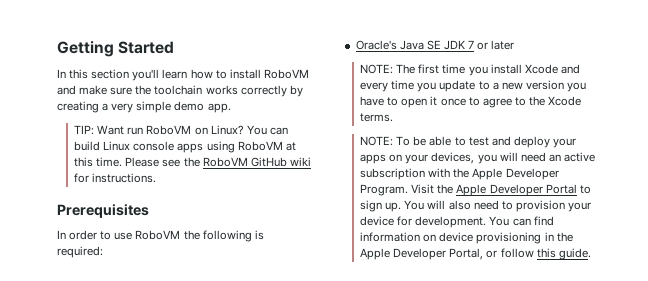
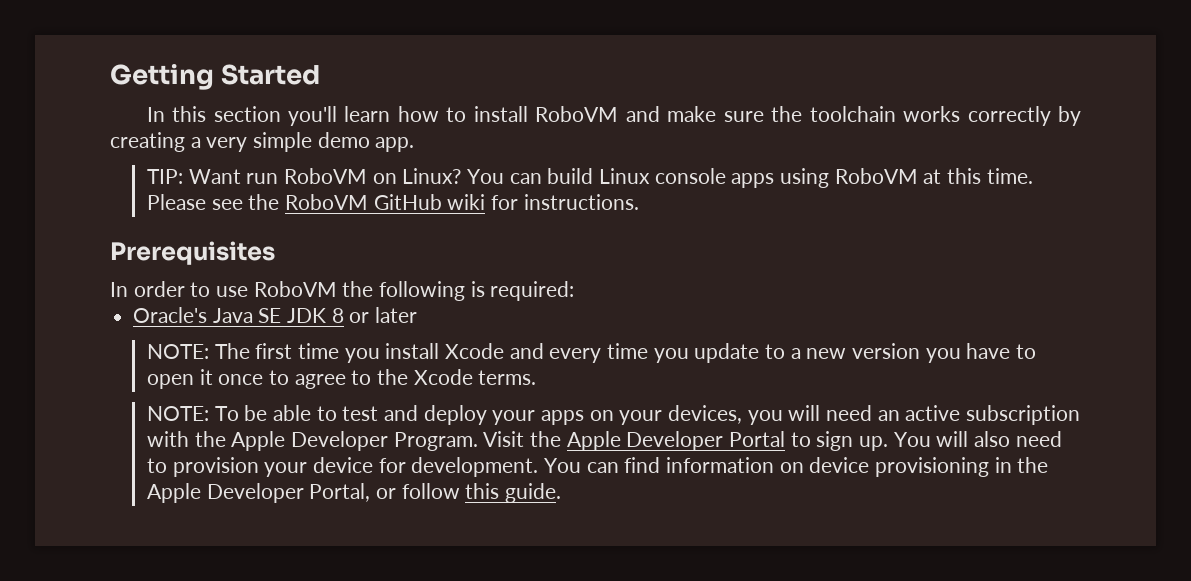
[468,40,475,49] 7 -> [331,308,344,323] 8

